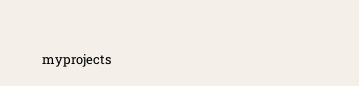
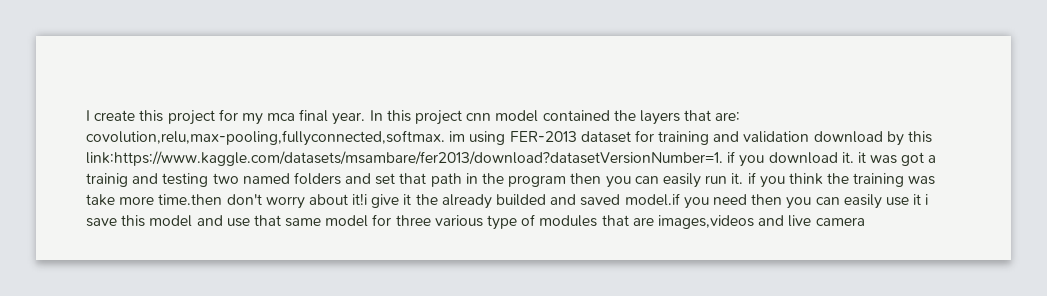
[42,54,111,67] myprojects -> [86,109,741,125] [86,130,933,146] [86,151,937,167] [86,172,936,188] [86,193,929,209] [86,214,865,230] I create this project for my mca final year. In this project cnn model contained the layers that are: covolution,relu,max-pooling,fullyconnected,softmax. im using FER-2013 dataset for training and validation download by this link:https://www.kaggle.com/datasets/msambare/fer2013/download?datasetVersionNumber=1. if you download it. it was got a trainig and testing two named folders and set that path in the program then you can easily run it. if you think the training was take more time.then don't worry about it!i give it the already builded and saved model.if you need then you can easily use it i save this model and use that same model for three various type of modules that are images,videos and live camera

